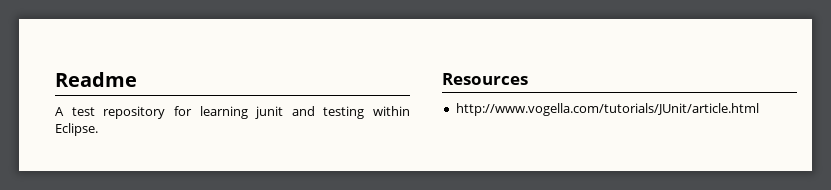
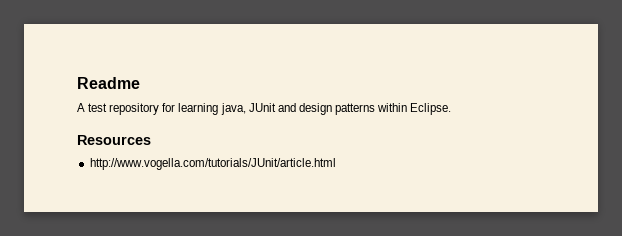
[255,106,365,119] junit and testing -> [220,103,375,115] java, JUnit and design patterns

